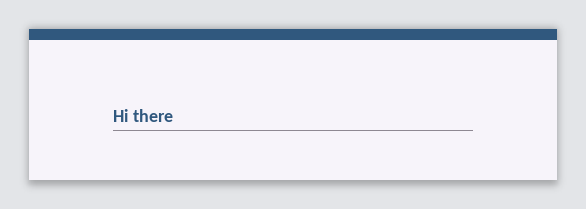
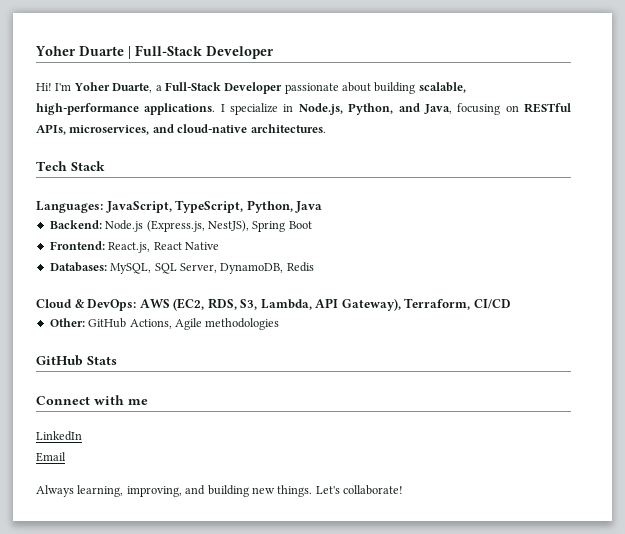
[113,109,173,122] Hi there -> [35,45,274,59] [36,82,466,94] [36,103,572,115] [36,124,326,135] [36,161,105,171] [36,200,323,213] [49,220,312,232] [49,241,219,253] [49,262,314,274] [36,298,511,311] [49,318,280,330] [36,355,117,366] [36,395,148,405] [36,431,82,441] [36,452,66,462] [36,485,403,497] Yoher Duarte | Full-Stack Developer // Hi! I'm Yoher Duarte, a Full-Stack Developer passionate about building scalable, high-performance applications. I specialize in Node.js, Python, and Java, focusing on RESTful APIs, microservices, and cloud-native architectures. // Tech Stack // Languages: JavaScript, TypeScript, Python, Java // Backend: Node.js (Express.js, NestJS), Spring Boot // Frontend: React.js, React Native // Databases: MySQL, SQL Server, DynamoDB, Redis // Cloud & DevOps: AWS (EC2, RDS, S3, Lambda, API Gateway), Terraform, CI/CD // Other: GitHub Actions, Agile methodologies // GitHub Stats // Connect with me // LinkedIn // Email // Always learning, improving, and building new things. Let's collaborate!

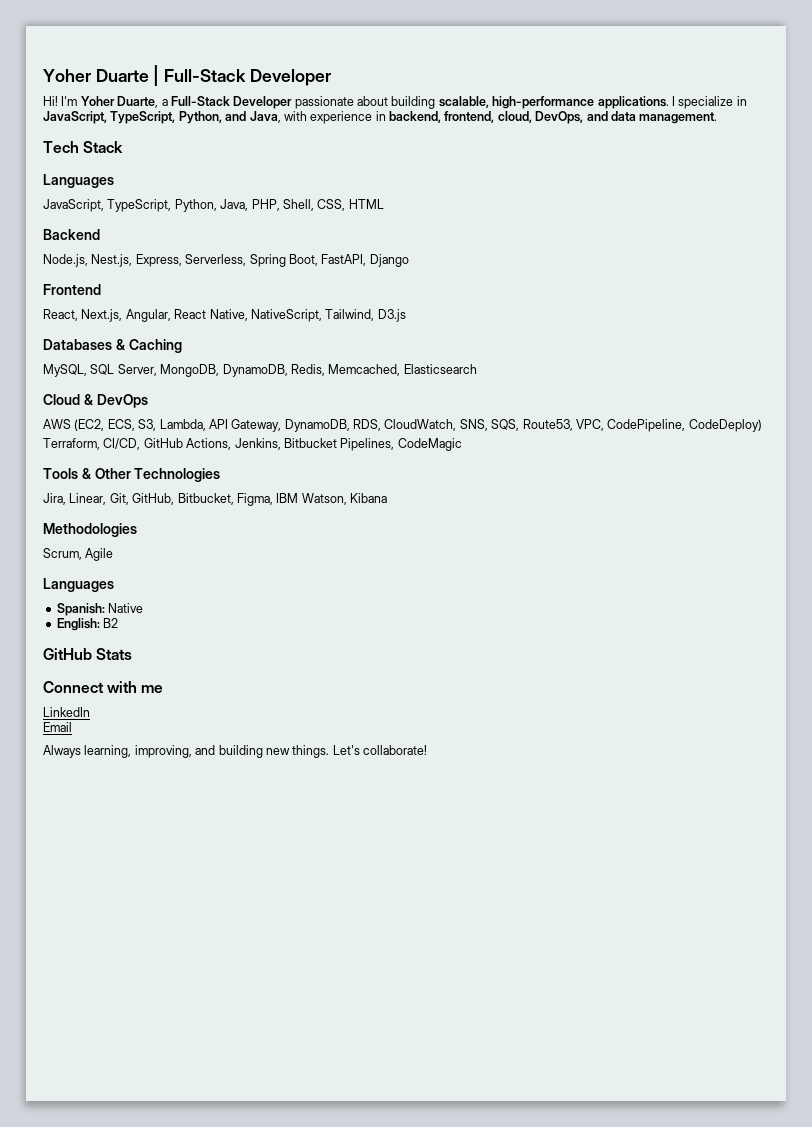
[298,103,343,115] Node.js, -> [43,111,176,124] JavaScript, TypeScript,
[457,103,572,115] [36,124,326,135] focusing on RESTful APIs, microservices, and cloud-native architectures. -> [283,111,718,124] with experience in backend, frontend, cloud, DevOps, and data management.
[36,200,323,213] [49,220,312,232] [49,241,219,253] [49,262,314,274] Languages: JavaScript, TypeScript, Python, Java // Backend: Node.js (Express.js, NestJS), Spring Boot // Frontend: React.js, React Native // Databases: MySQL, SQL Server, DynamoDB, Redis -> [43,174,114,188] [43,199,384,212] [43,229,100,240] [43,254,409,267] [43,284,101,295] [43,309,406,322] [43,339,182,353] [43,364,477,377] Languages // JavaScript, TypeScript, Python, Java, PHP, Shell, CSS, HTML // Backend // Node.js, Nest.js, Express, Serverless, Spring Boot, FastAPI, Django // Frontend // React, Next.js, Angular, React Native, NativeScript, Tailwind, D3.js // Databases & Caching // MySQL, SQL Server, MongoDB, DynamoDB, Redis, Memcached, Elasticsearch
[87,299,137,311] DevOps: -> [96,394,148,408] DevOps //
[207,298,237,310] RDS, -> [107,419,135,431] ECS,
[341,298,511,311] [49,318,280,330] Gateway), Terraform, CI/CD // Other: GitHub Actions, Agile methodologies -> [231,419,762,432] [43,438,462,451] [43,468,221,482] [43,493,387,506] [43,523,137,537] [43,548,114,561] [43,578,114,592] [56,603,144,616] [56,618,119,631] Gateway, DynamoDB, RDS, CloudWatch, SNS, SQS, Route53, VPC, CodePipeline, CodeDeploy) // Terraform, CI/CD, GitHub Actions, Jenkins, Bitbucket Pipelines, CodeMagic // Tools & Other Technologies // Jira, Linear, Git, GitHub, Bitbucket, Figma, IBM Watson, Kibana // Methodologies // Scrum, Agile // Languages // Spanish: Native // English: B2

